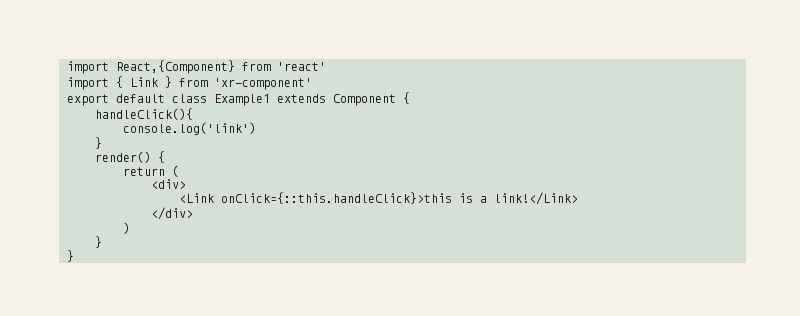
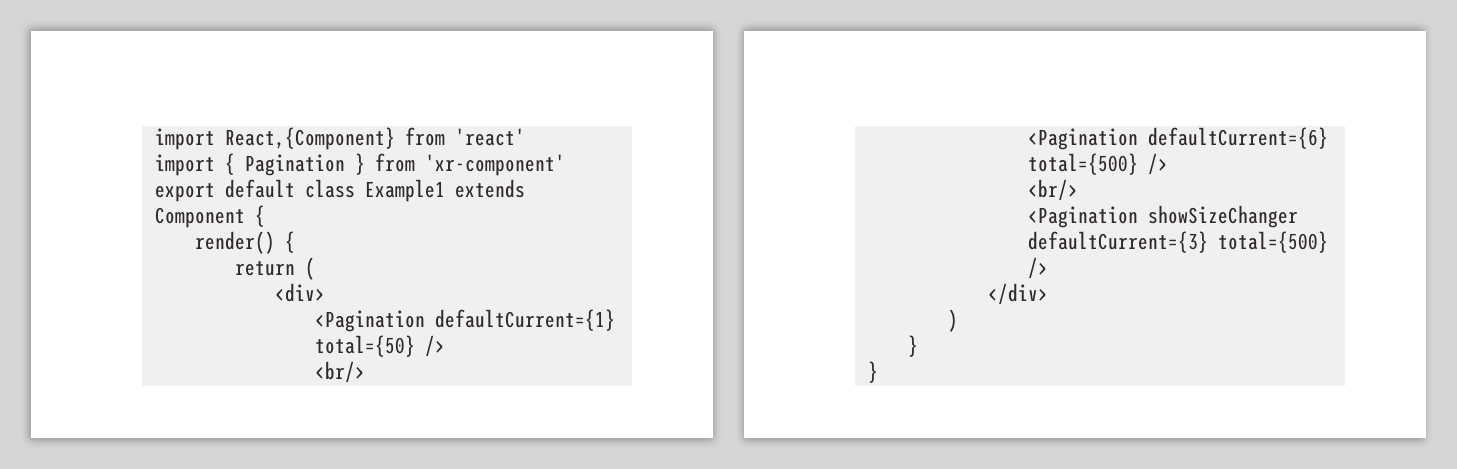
[129,77,158,87] Link -> [245,154,346,176] Pagination
[94,108,193,120] [122,122,256,135] [94,137,102,149] // handleClick(){ // console.log('link') // } -> (266, 216) none
[178,192,578,205] <Link onClick={::this.handleClick}>this is a link!</Link> -> [315,309,616,332] [315,335,446,357] [315,361,366,383] [1028,127,1329,150] [1028,153,1169,175] [1028,179,1079,201] [1028,205,1299,228] [1028,231,1329,253] [1028,257,1049,279] <Pagination defaultCurrent={1} total={50} /> // <br/> // <Pagination defaultCurrent={6} total={500} /> // <br/> // <Pagination showSizeChanger defaultCurrent={3} total={500} />

